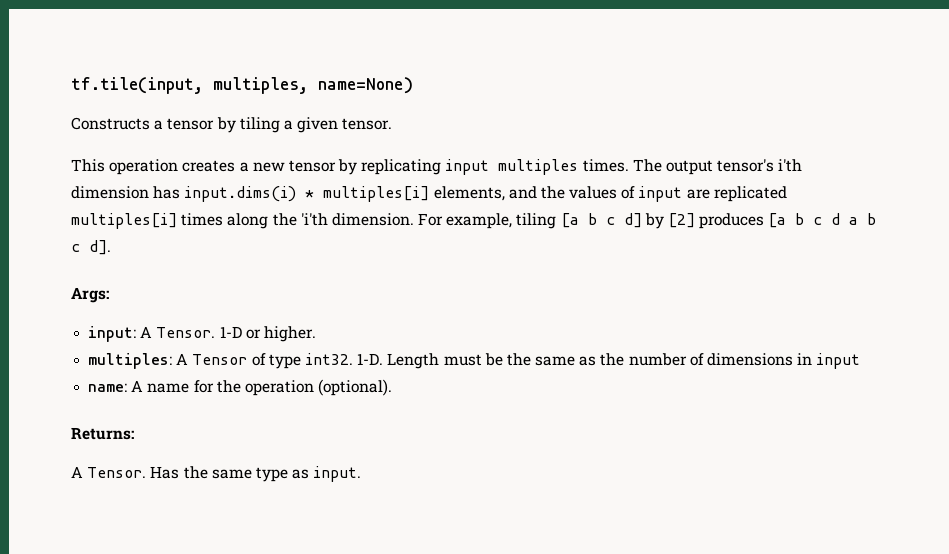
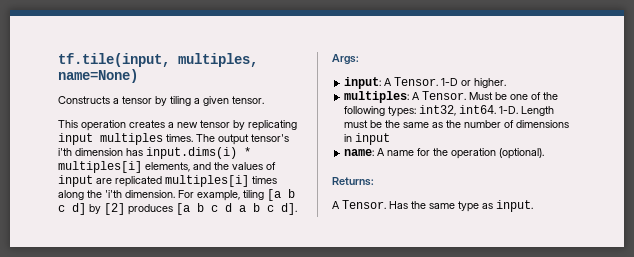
[192,353,353,369] Tensor of type int32. -> [422,91,559,100] [344,105,497,117] Tensor. Must be one of the following types: int32, int64.

